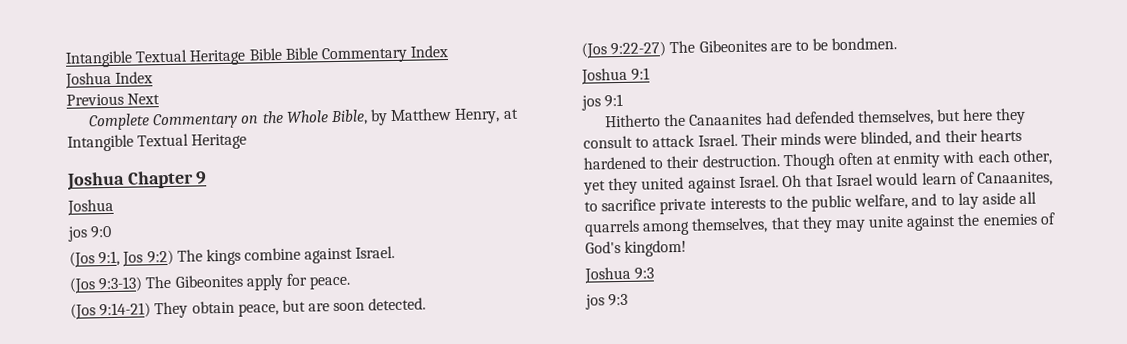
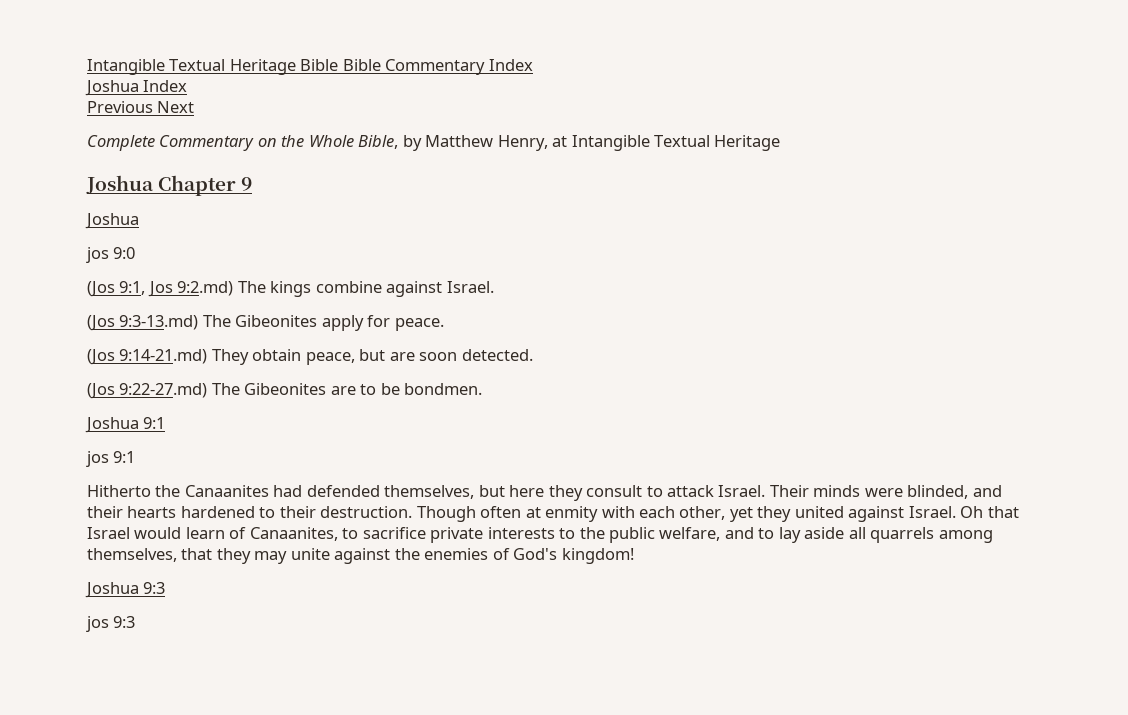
[146,249,174,266] 9:2) -> [177,281,234,296] 9:2.md)
[98,276,144,293] 9:3-13) -> [119,315,199,330] 9:3-13.md)
[99,302,152,319] 9:14-21) -> [119,349,208,364] 9:14-21.md)
[610,41,667,58] 9:22-27) -> [119,383,208,398] 9:22-27.md)

